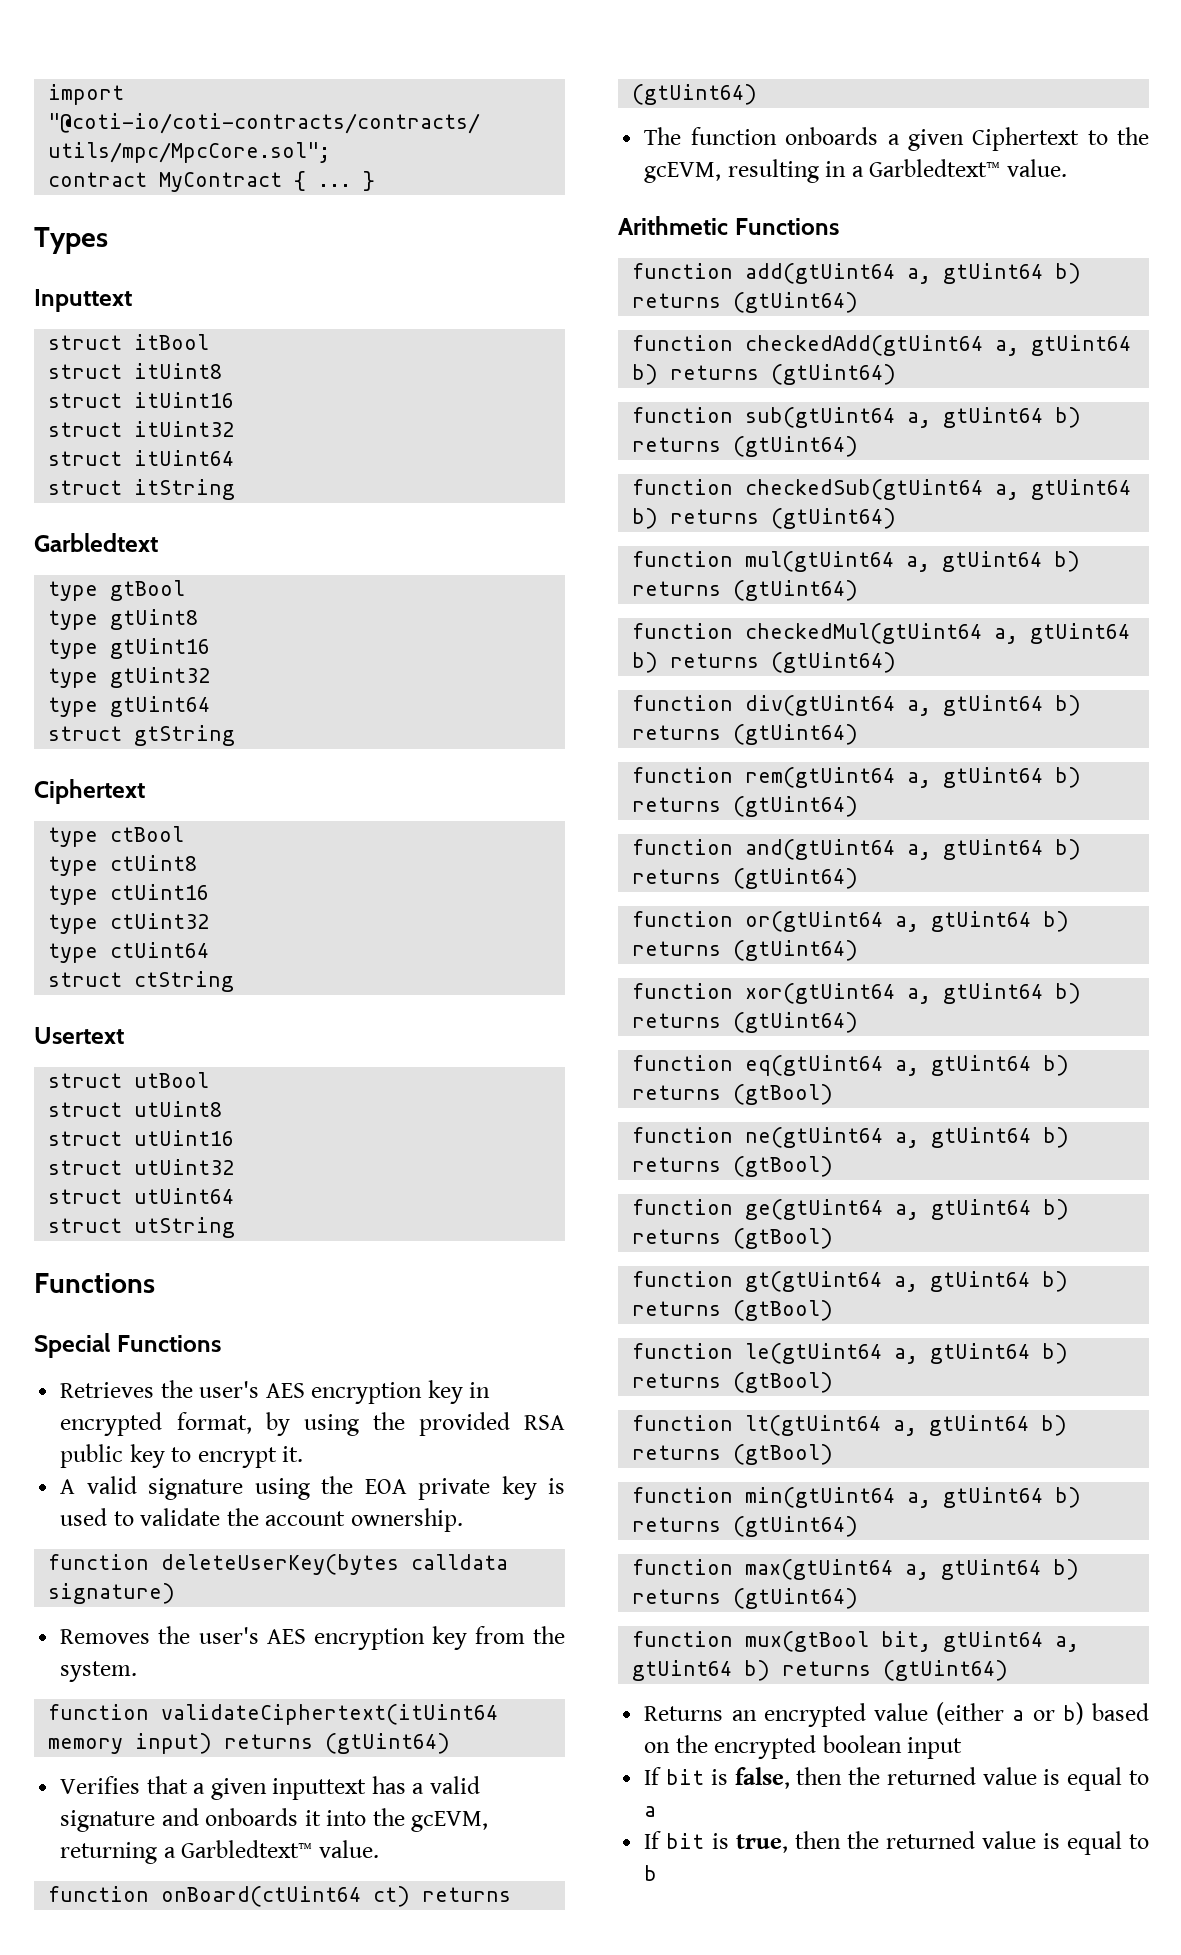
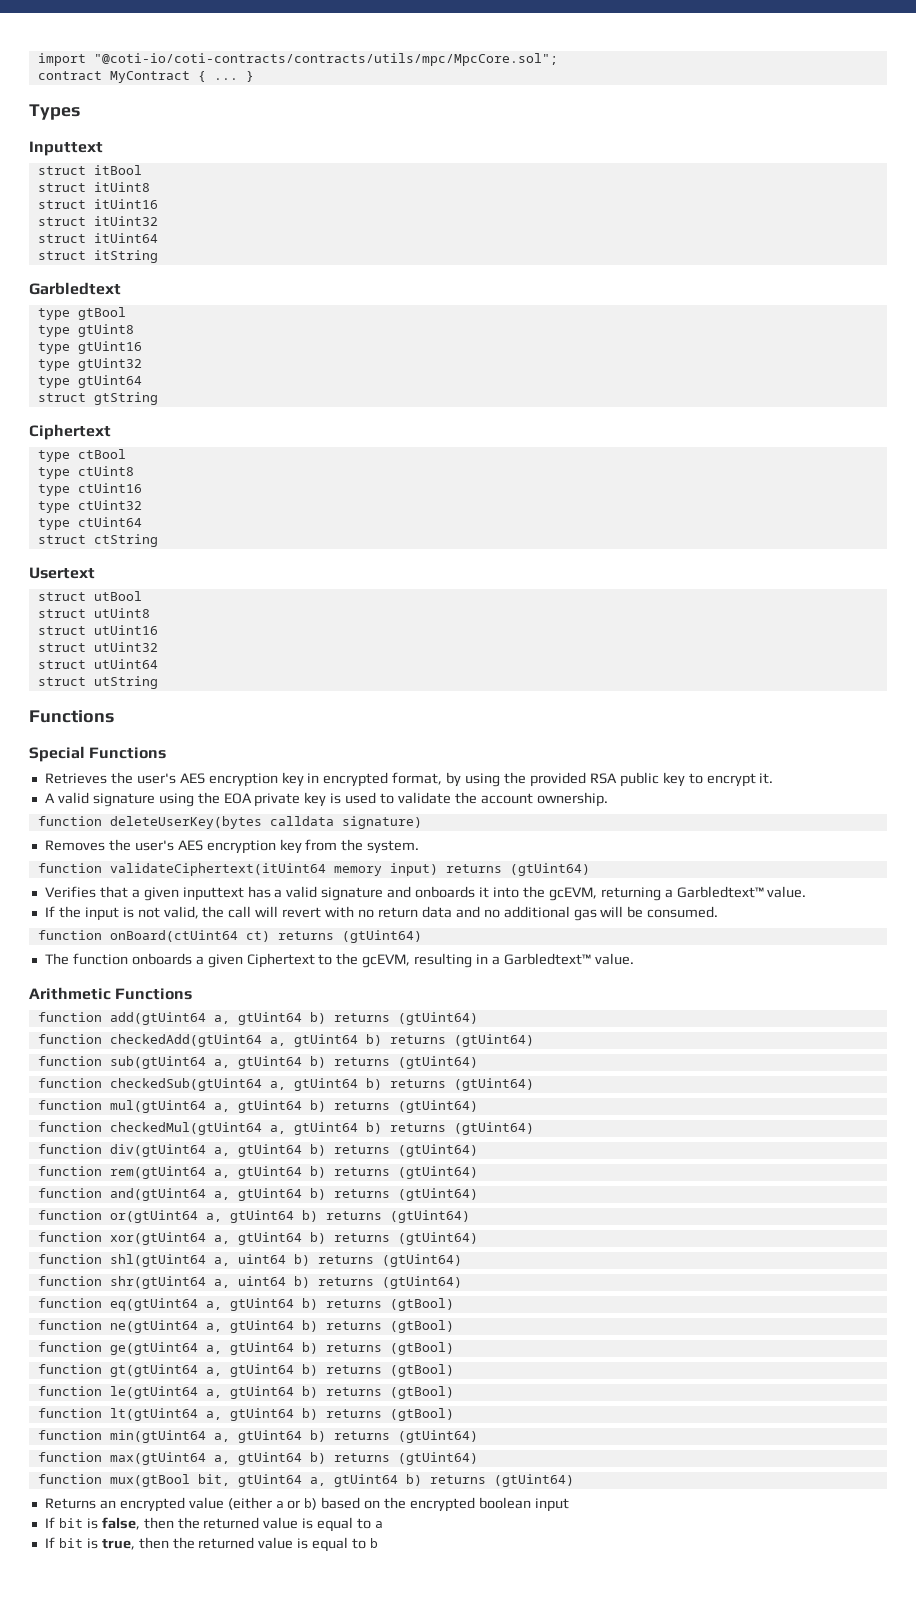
(379, 1849) none -> [44,906,719,921] // If the input is not valid, the call will revert with no return data and no additional gas will be consumed.
(859, 1022) none -> [37,1254,462,1267] [37,1276,462,1289] // function shl(gtUint64 a, uint64 b) returns (gtUint64) // function shr(gtUint64 a, uint64 b) returns (gtUint64)

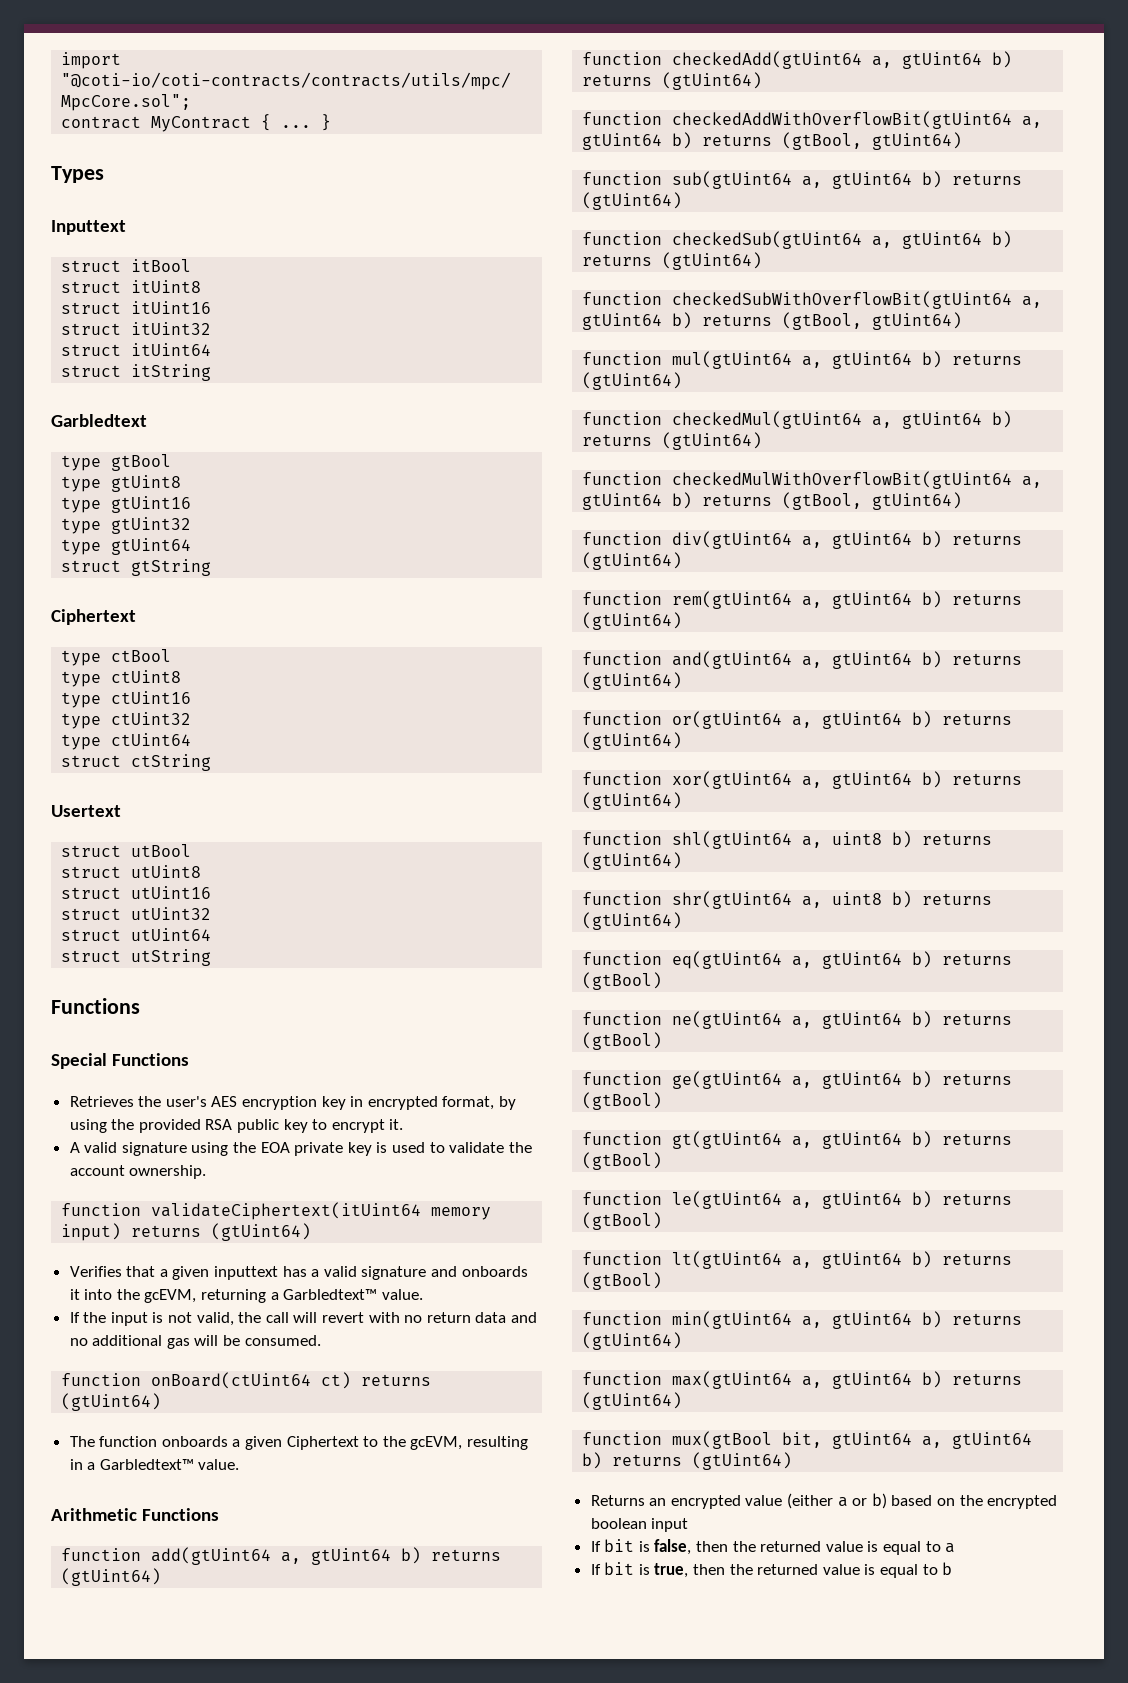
[37,816,422,829] [44,839,420,854] // function deleteUserKey(bytes calldata signature) // Removes the user's AES encryption key from the system. -> (207, 1172) none
(534, 1040) none -> [582,111,1043,129] [582,132,963,150] // function checkedAddWithOverflowBit(gtUint64 a, gtUint64 b) returns (gtBool, gtUint64)
(534, 1084) none -> [582,291,1043,309] [582,312,963,330] // function checkedSubWithOverflowBit(gtUint64 a, gtUint64 b) returns (gtBool, gtUint64)
(534, 1128) none -> [582,471,1043,489] [582,492,963,510] // function checkedMulWithOverflowBit(gtUint64 a, gtUint64 b) returns (gtBool, gtUint64)
[237,1254,286,1264] uint64 -> [832,832,883,845] uint8
[237,1276,286,1286] uint64 -> [832,892,883,905] uint8

